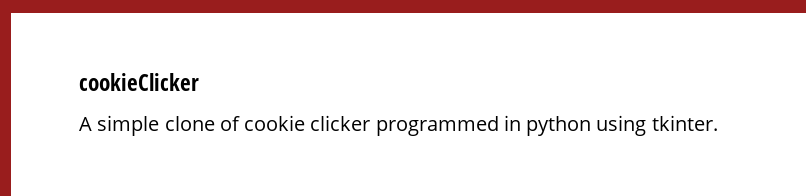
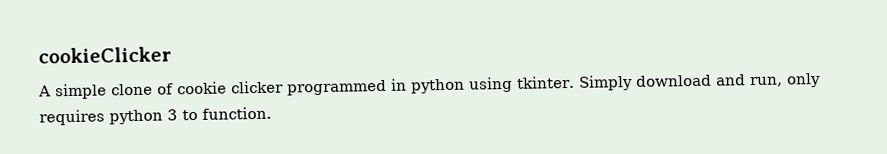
(718, 123) none -> [577,72,821,91] [39,106,272,126] Simply download and run, only requires python 3 to function.

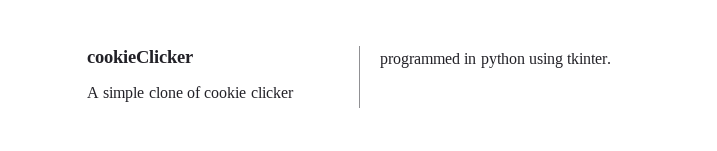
[577,72,821,91] [39,106,272,126] Simply download and run, only requires python 3 to function. -> (612, 58) none

